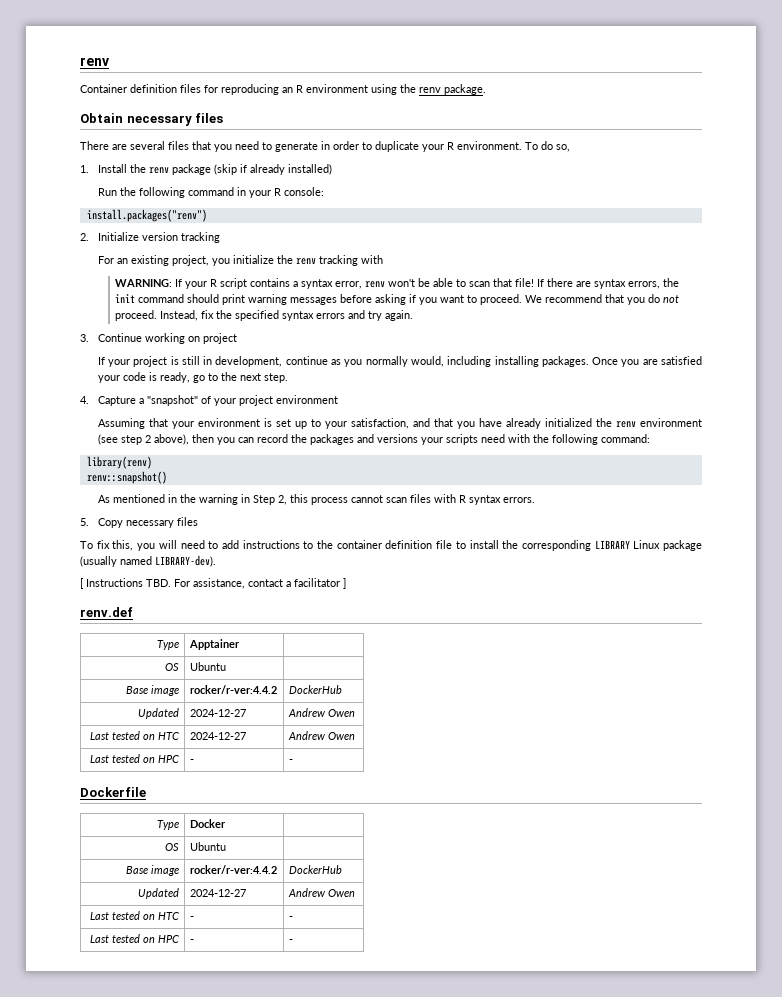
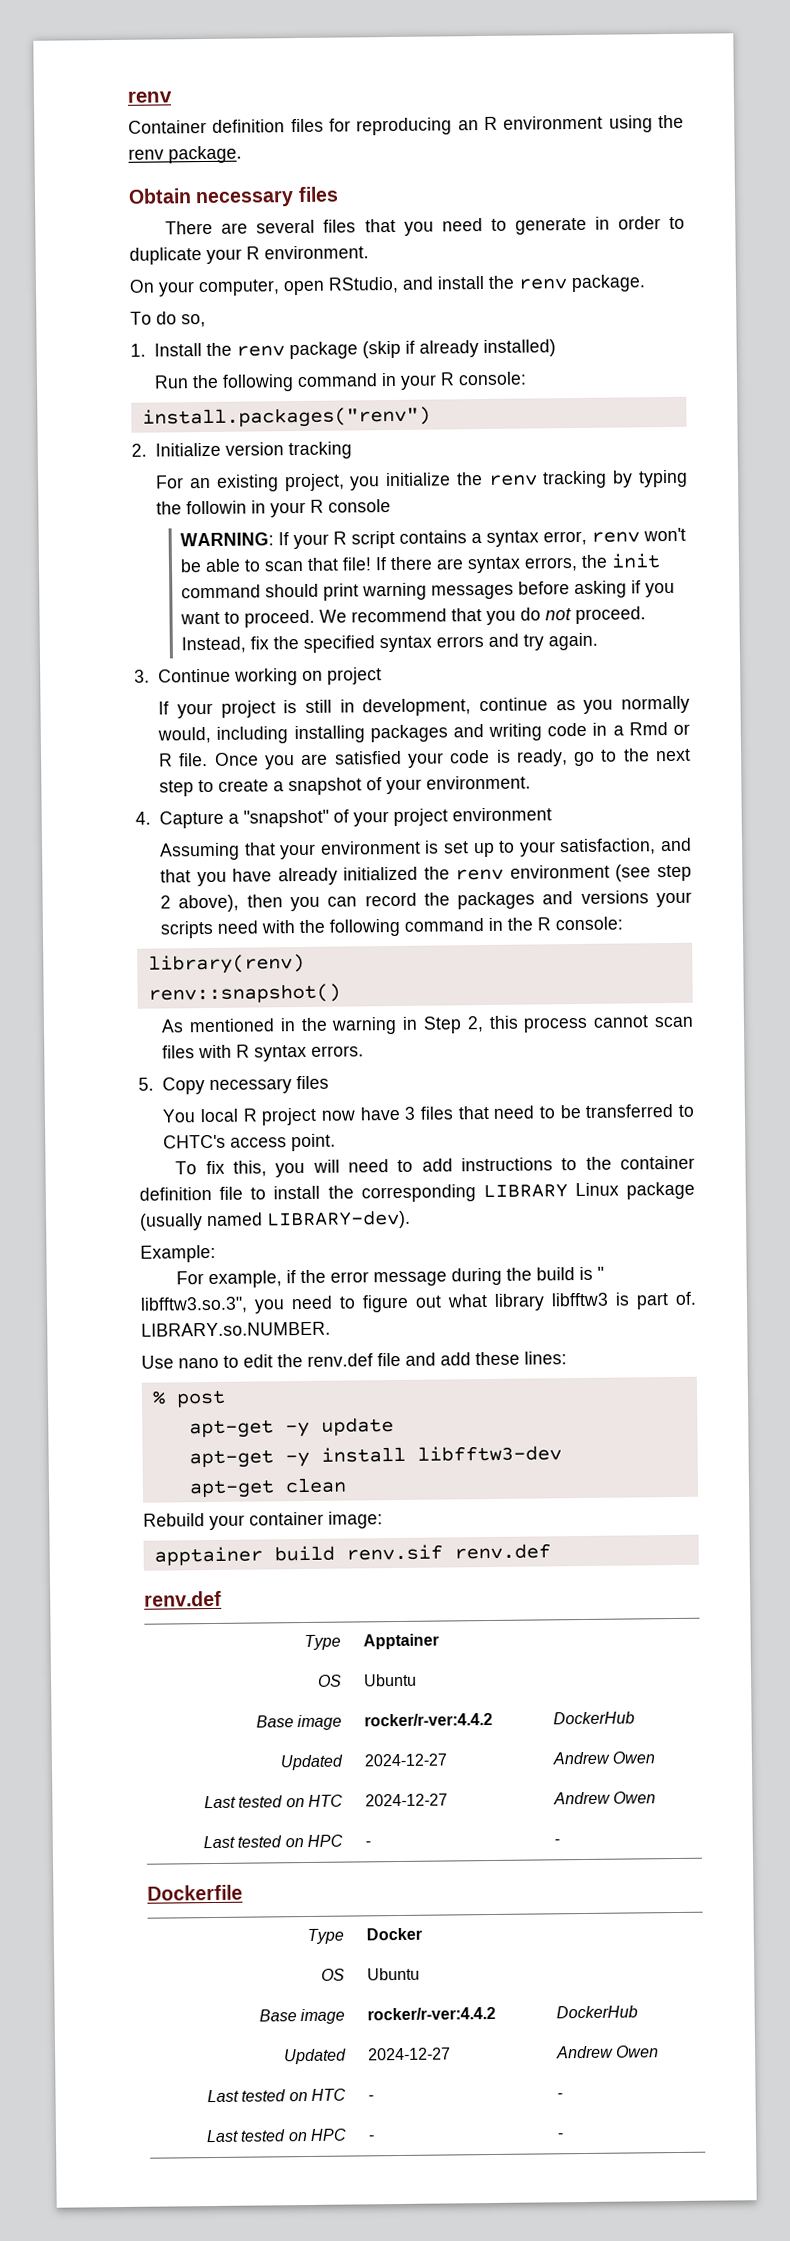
(522, 145) none -> [129,274,646,297] // On your computer, open RStudio, and install the renv package. //
[360,255,383,264] with -> [612,469,689,488] [156,499,392,518] by typing the followin in your R console
[541,356,589,367] packages. -> [369,722,690,743] [159,753,209,767] packages and writing code in a Rmd or R file.
[263,373,288,383] step. -> [159,775,532,797] step to create a snapshot of your environment.
[600,434,650,443] command: -> [404,916,624,932] command in the R console:
(198, 521) none -> [162,1103,695,1126] [163,1133,337,1152] // You local R project now have 3 files that need to be transferred to CHTC's access point.
[80,578,346,589] [ Instructions TBD. For assistance, contact a facilitator ] -> [140,1244,216,1263] [176,1266,605,1289] [140,1291,697,1314] [141,1321,331,1337] [141,1351,567,1369] [151,1389,226,1408] [188,1417,394,1439] [188,1445,562,1469] [188,1477,347,1499] [143,1511,383,1531] [153,1543,551,1566] Example: // For example, if the error message during the build is " libfftw3.so.3", you need to figure out what library libfftw3 is part of. LIBRARY.so.NUMBER. // Use nano to edit the renv.def file and add these lines: // % post // apt-get -y update // apt-get -y install libfftw3-dev // apt-get clean // Rebuild your container image: // apptainer build renv.sif renv.def

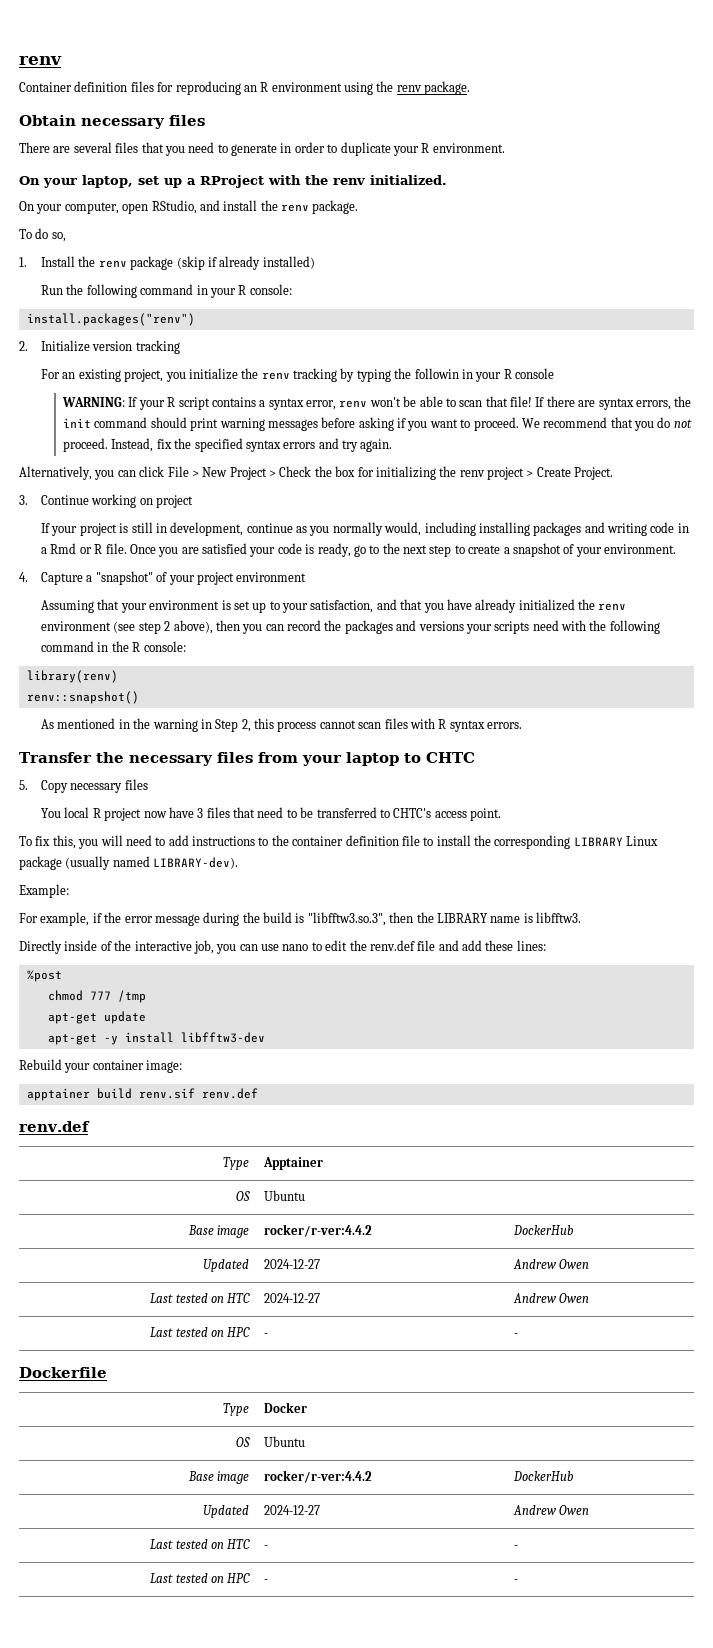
(369, 252) none -> [19,175,447,188] // On your laptop, set up a RProject with the renv initialized.
(599, 641) none -> [19,466,614,480] // Alternatively, you can click File > New Project > Check the box for initializing the renv project > Create Project.
(365, 1051) none -> [19,752,475,766] // Transfer the necessary files from your laptop to CHTC
[597,1266,605,1280] [140,1291,697,1314] [141,1321,331,1337] [141,1355,174,1369] " libfftw3.so.3", you need to figure out what library libfftw3 is part of. LIBRARY.so.NUMBER. // Use -> [307,912,581,926] [19,940,279,954] "libfftw3.so.3", then the LIBRARY name is libfftw3. // Directly inside of the interactive job, you can use
[151,1389,226,1408] [188,1419,310,1439] % post // apt-get -y -> [26,970,62,982] [47,990,146,1003] [47,1013,97,1024] %post // chmod 777 /tmp // apt-get
[188,1477,347,1499] // apt-get clean -> (265, 1037) none

